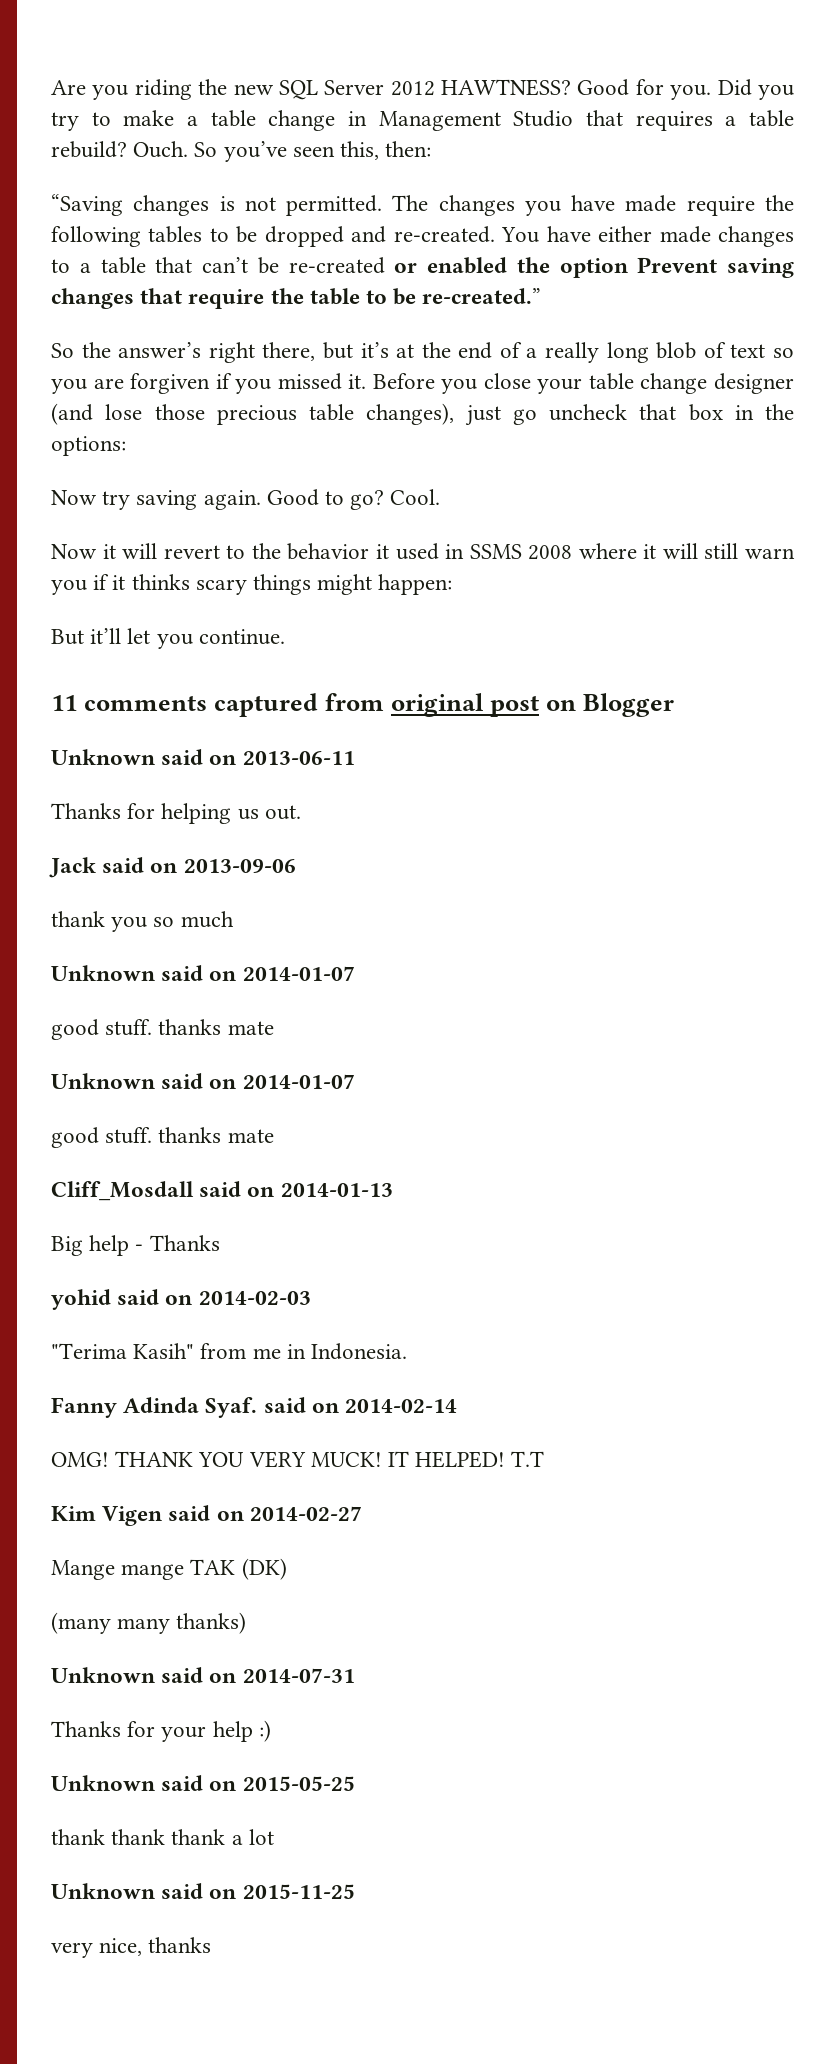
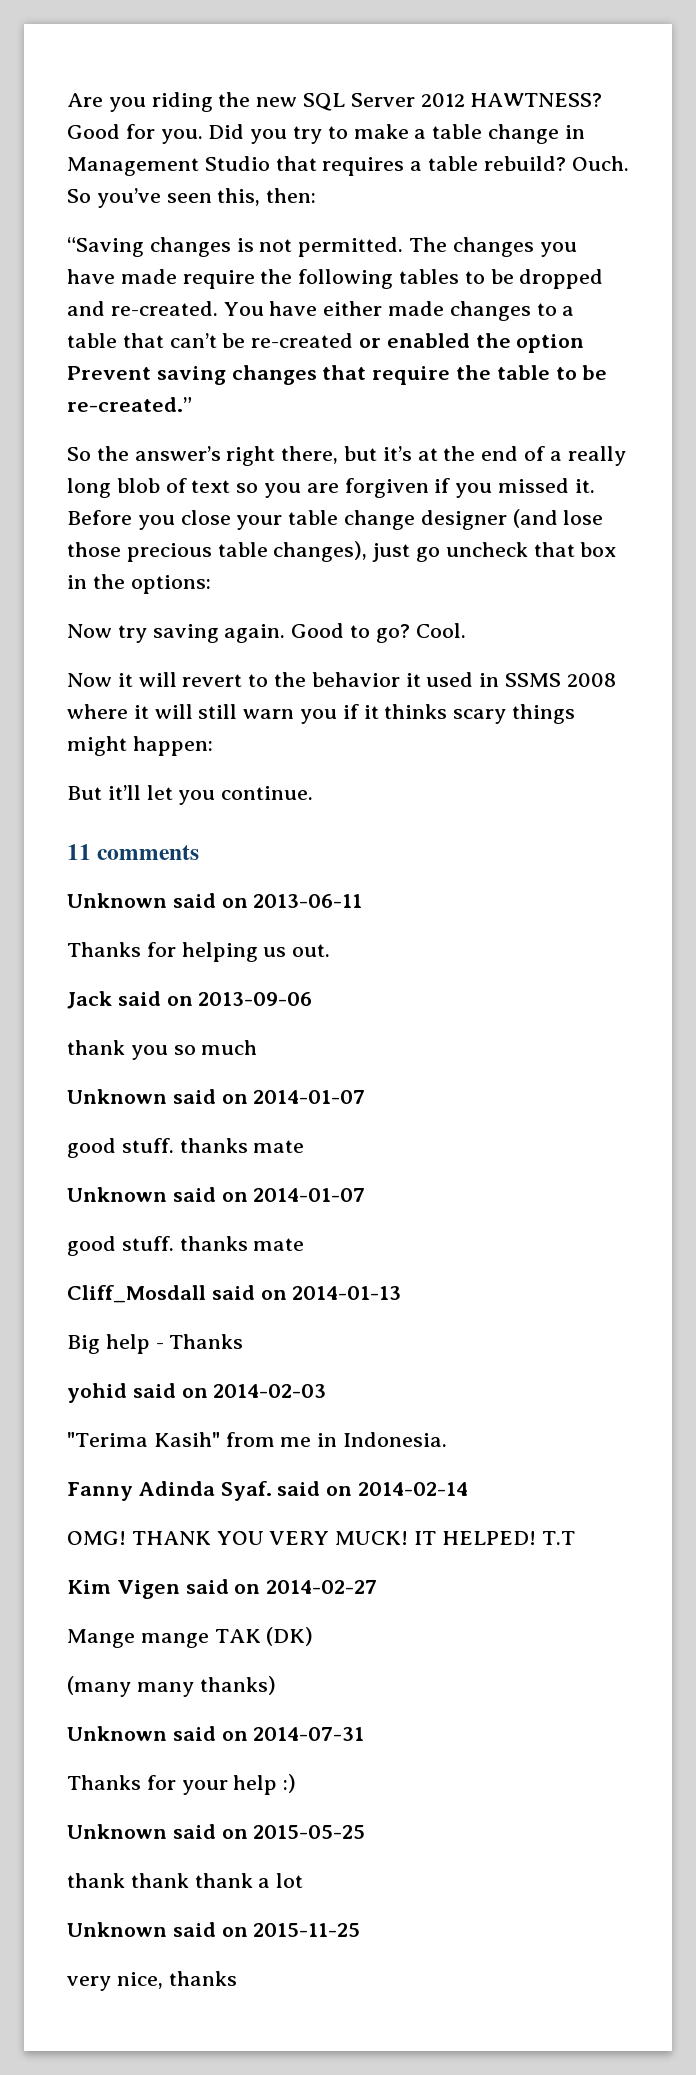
[214,693,675,717] captured from original post on Blogger -> (200, 852) none

